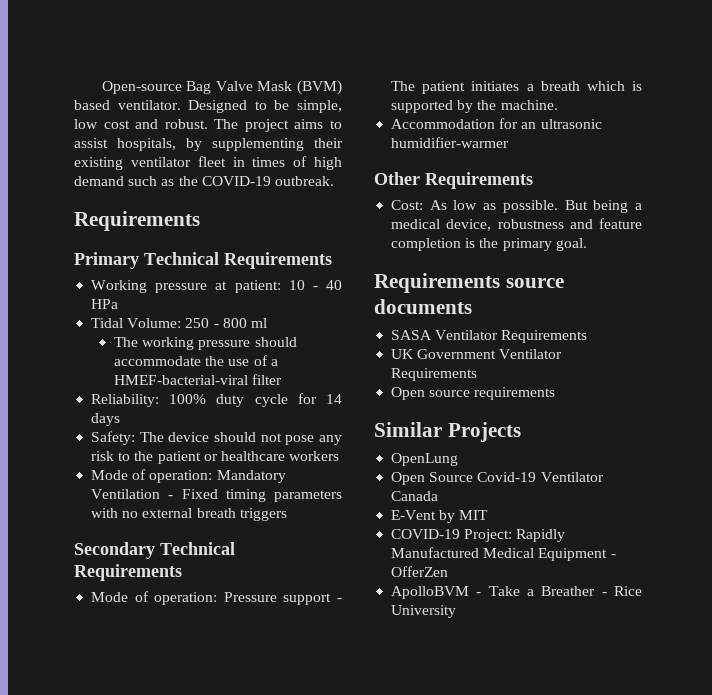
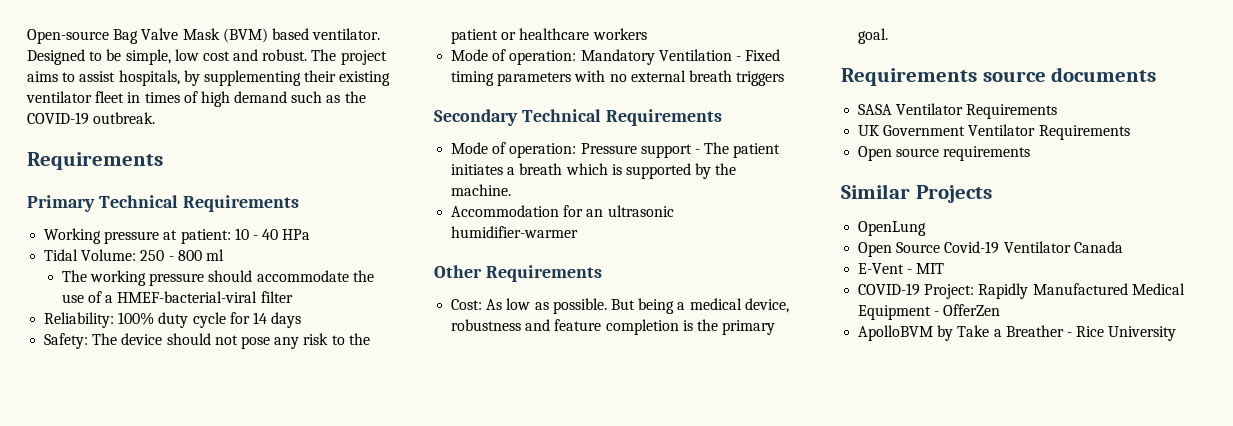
[439,510,456,523] by -> [907,269,913,274] -
[476,592,482,596] - -> [937,325,954,341] by

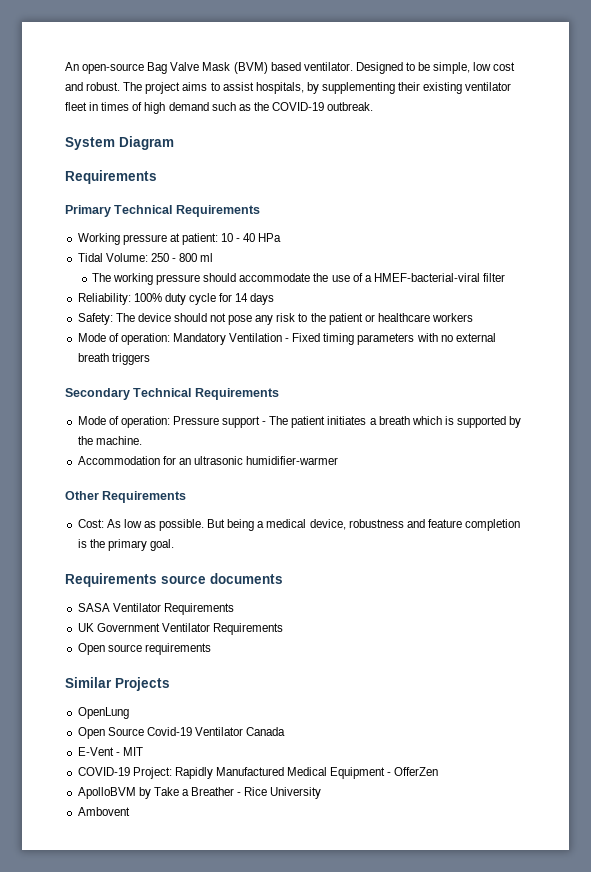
[27,29,109,44] Open-source -> [65,62,145,74] An open-source
(156, 118) none -> [65,136,174,150] // System Diagram
(1177, 333) none -> [77,807,130,816] // Ambovent

